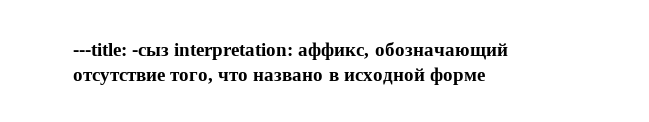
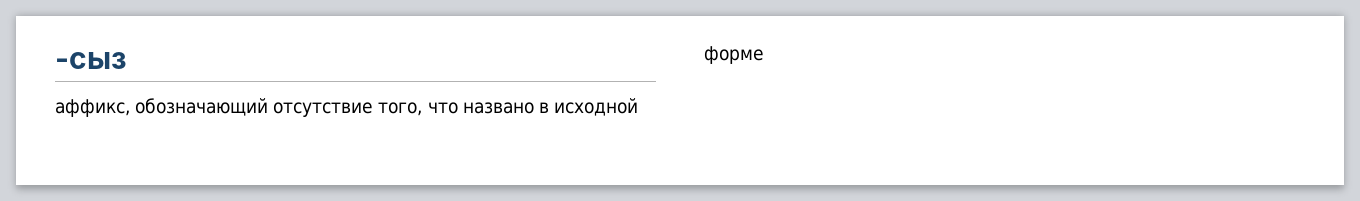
[73,43,127,56] ---title: -> (55, 60) none
[174,43,294,60] interpretation: -> (127, 60) //

